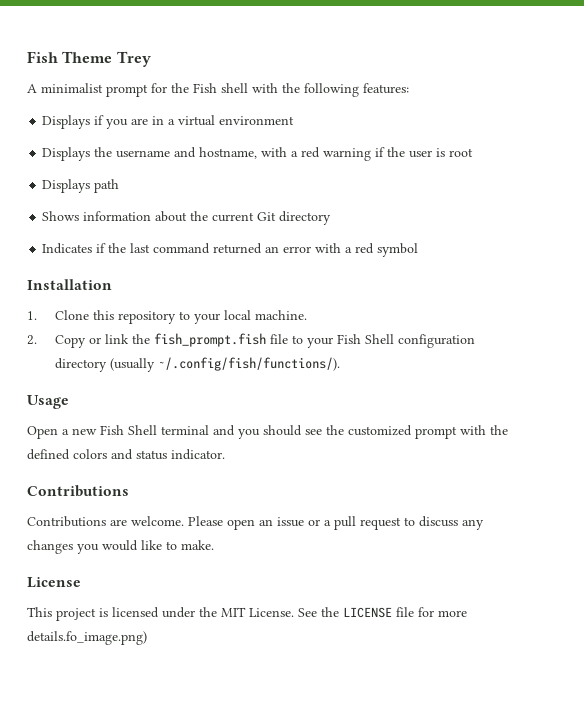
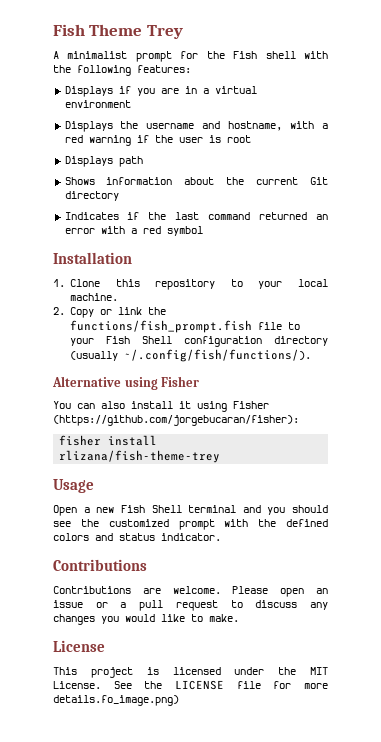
[153,333,266,347] fish_prompt.fish -> [70,320,253,333] functions/fish_prompt.fish
(340, 364) none -> [52,376,200,390] [53,401,269,412] [53,415,299,426] [59,435,158,446] [59,450,221,463] // Alternative using Fisher // You can also install it using Fisher (https://github.com/jorgebucaran/fisher): // fisher install rlizana/fish-theme-trey

